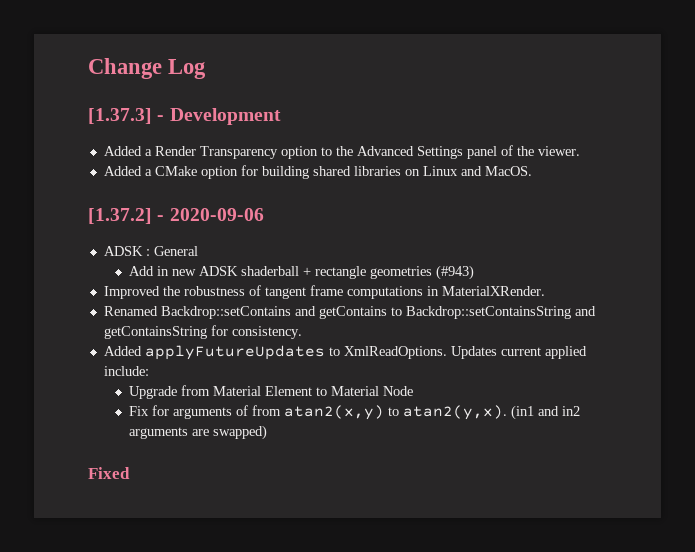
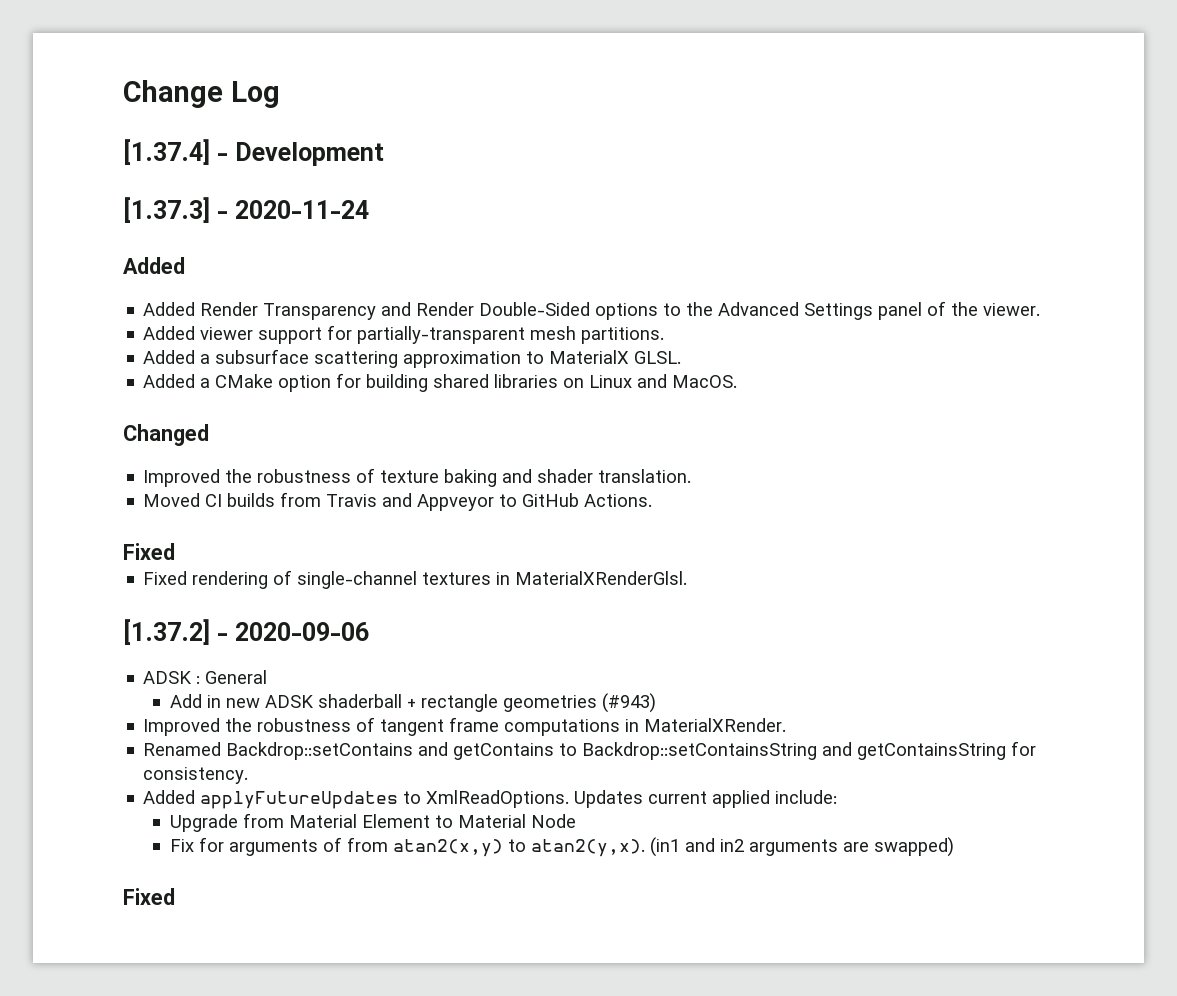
[88,108,152,124] [1.37.3] -> [123,139,210,165] [1.37.4]
[103,146,152,156] // Added a -> [123,197,369,223] [123,257,185,274] [143,302,196,316] // [1.37.3] - 2020-11-24 // Added // Added
[280,146,318,159] option -> [381,302,659,320] and Render Double-Sided options
(580, 151) none -> [143,325,665,344] [143,349,682,368] // Added viewer support for partially-transparent mesh partitions. // Added a subsurface scattering approximation to MaterialX GLSL.
(532, 171) none -> [123,424,209,446] [143,468,692,487] [143,492,653,511] [123,543,175,560] [143,570,688,589] // Changed // Improved the robustness of texture baking and shader translation. // Moved CI builds from Travis and Appveyor to GitHub Actions. // Fixed // Fixed rendering of single-channel textures in MaterialXRenderGlsl.

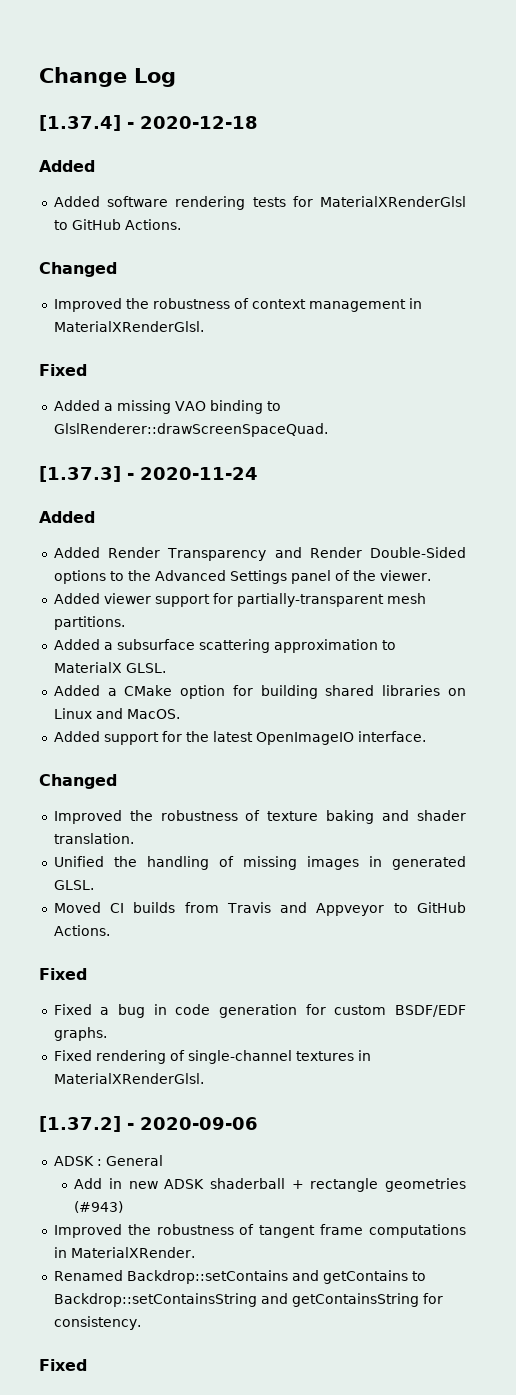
[234,142,384,166] Development -> [140,116,258,129] [39,160,95,172] [53,196,466,210] [53,219,181,230] [39,262,117,277] [53,298,422,312] [53,321,204,332] [39,364,87,376] [53,400,281,414] [53,423,328,437] 2020-12-18 // Added // Added software rendering tests for MaterialXRenderGlsl to GitHub Actions. // Changed // Improved the robustness of context management in MaterialXRenderGlsl. // Fixed // Added a missing VAO binding to GlslRenderer::drawScreenSpaceQuad.
(738, 381) none -> [53,731,426,745] // Added support for the latest OpenImageIO interface.
(692, 476) none -> [53,856,466,870] [53,880,94,890] // Unified the handling of missing images in generated GLSL.
(175, 551) none -> [53,1004,467,1018] [53,1027,107,1041] // Fixed a bug in code generation for custom BSDF/EDF graphs.
[143,790,838,809] [170,813,577,832] [170,837,955,857] // Added applyFutureUpdates to XmlReadOptions. Updates current applied include: // Upgrade from Material Element to Material Node // Fix for arguments of from atan2(x,y) to atan2(y,x). (in1 and in2 arguments are swapped) -> (141, 1323) none

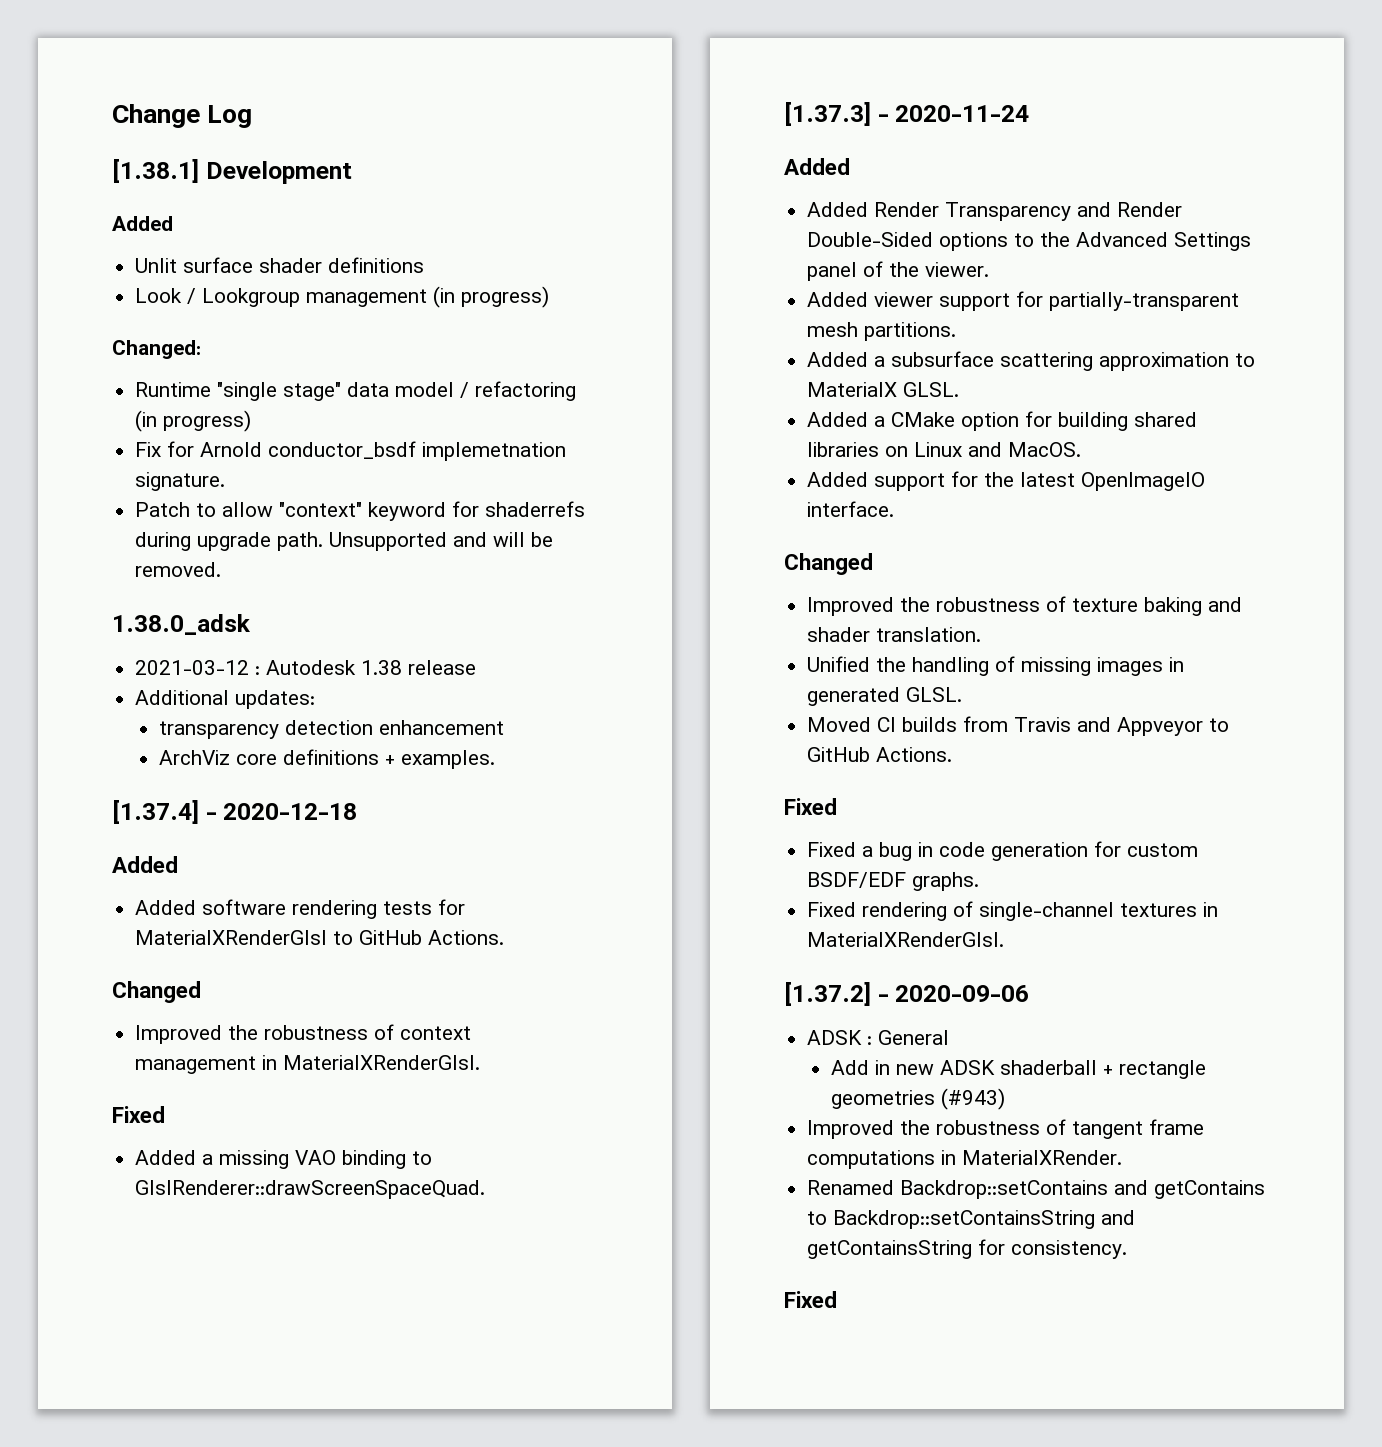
(176, 77) none -> [112,159,352,184] [112,216,173,231] [135,257,425,273] [135,286,550,308] [112,340,201,359] [135,381,577,401] [135,410,252,432] [135,441,567,461] [135,472,226,491] [135,501,586,521] [135,532,554,551] [135,562,222,577] [112,614,251,635] [135,660,477,675] [135,690,316,709] [158,720,504,739] [158,749,495,769] // [1.38.1] Development // Added // Unlit surface shader definitions // Look / Lookgroup management (in progress) // Changed: // Runtime "single stage" data model / refactoring (in progress) // Fix for Arnold conductor_bsdf implemetnation signature. // Patch to allow "context" keyword for shaderrefs during upgrade path. Unsupported and will be removed. // 1.38.0_adsk // 2021-03-12 : Autodesk 1.38 release // Additional updates: // transparency detection enhancement // ArchViz core definitions + examples.

